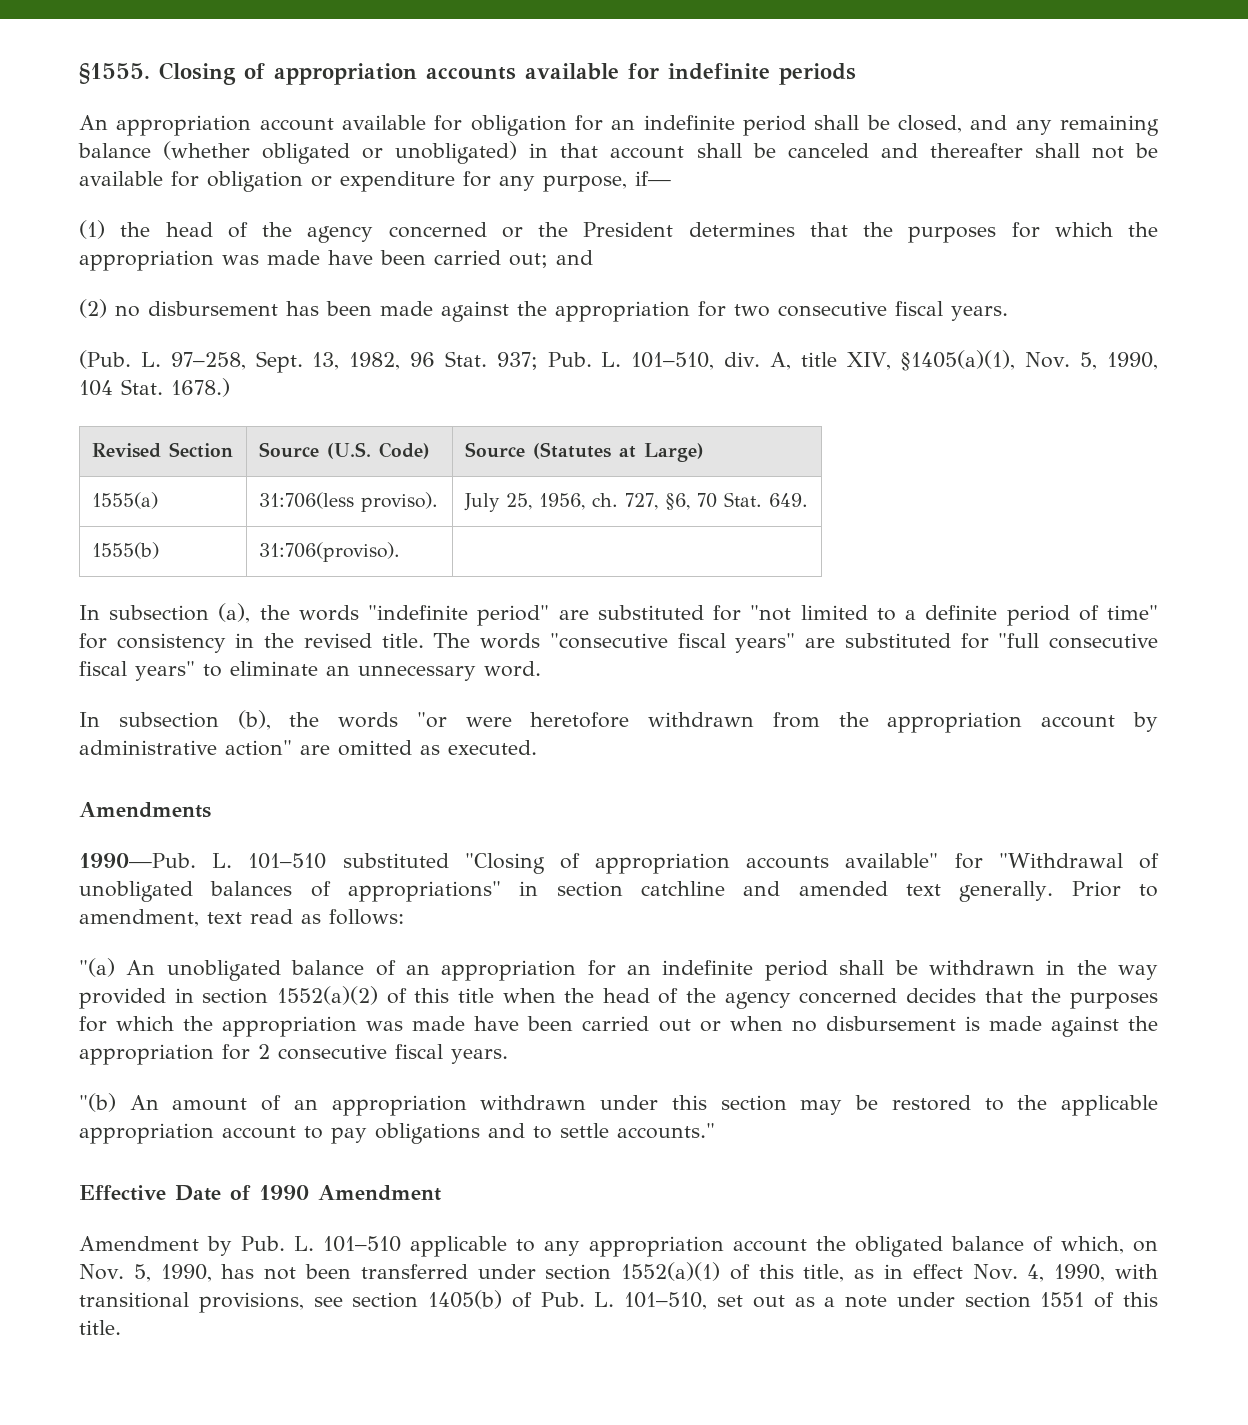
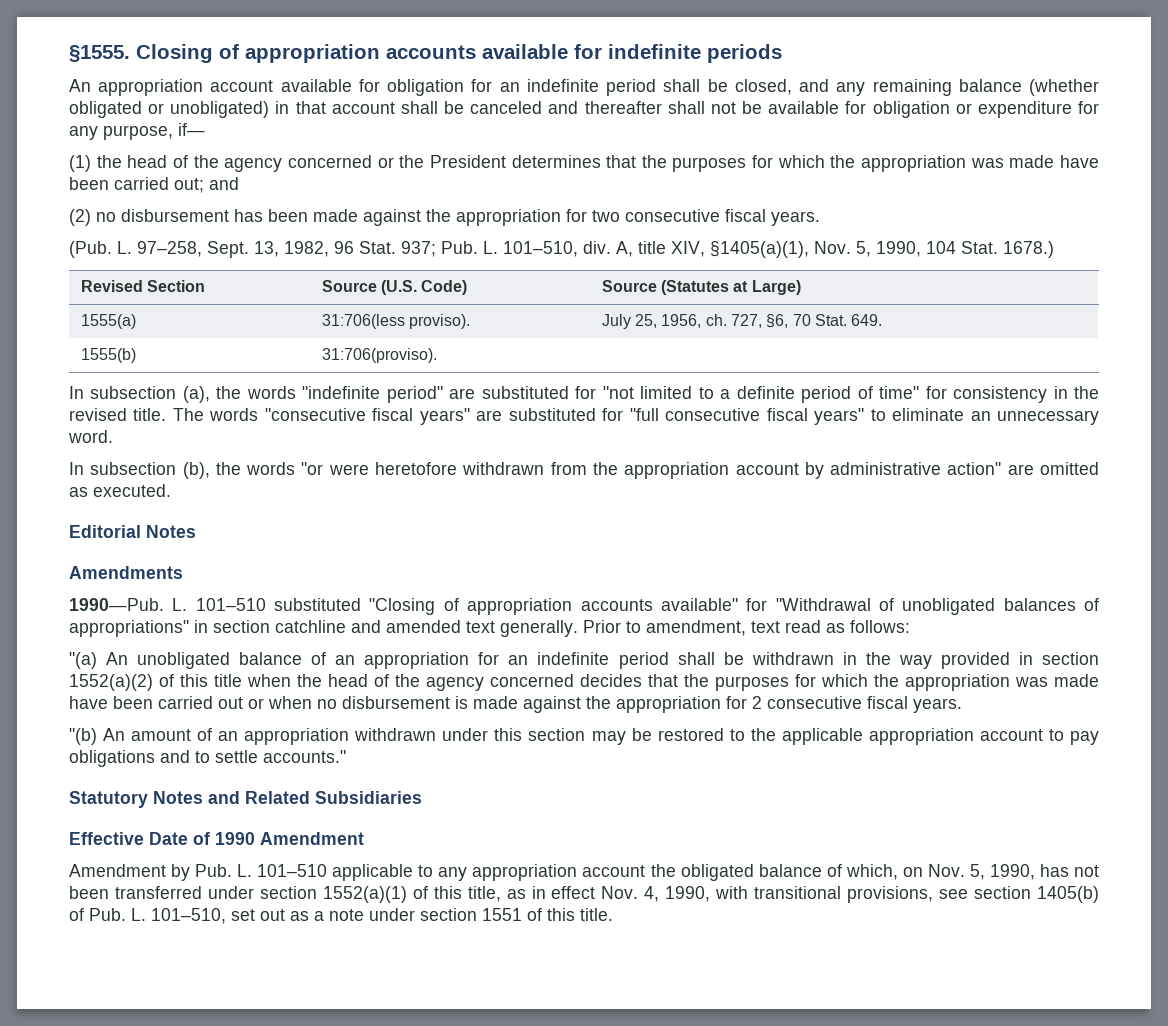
(537, 747) none -> [69,525,196,538] // Editorial Notes
(715, 1131) none -> [69,791,422,808] // Statutory Notes and Related Subsidiaries

